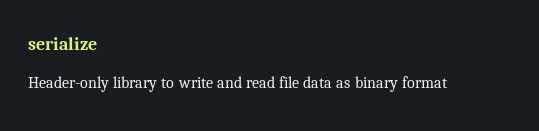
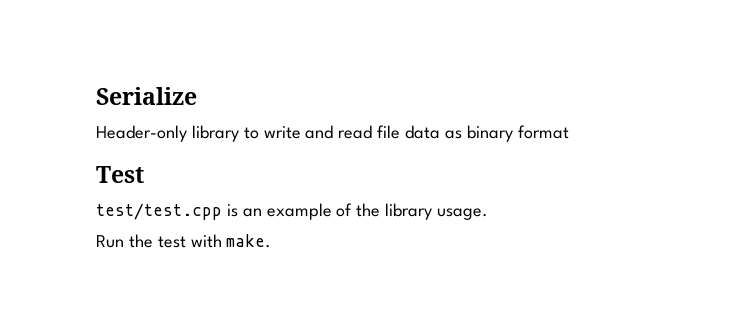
[28,37,97,50] serialize -> [96,87,197,105] Serialize
(448, 82) none -> [96,166,144,183] [96,203,489,220] [96,234,272,248] // Test // test/test.cpp is an example of the library usage. // Run the test with make.

